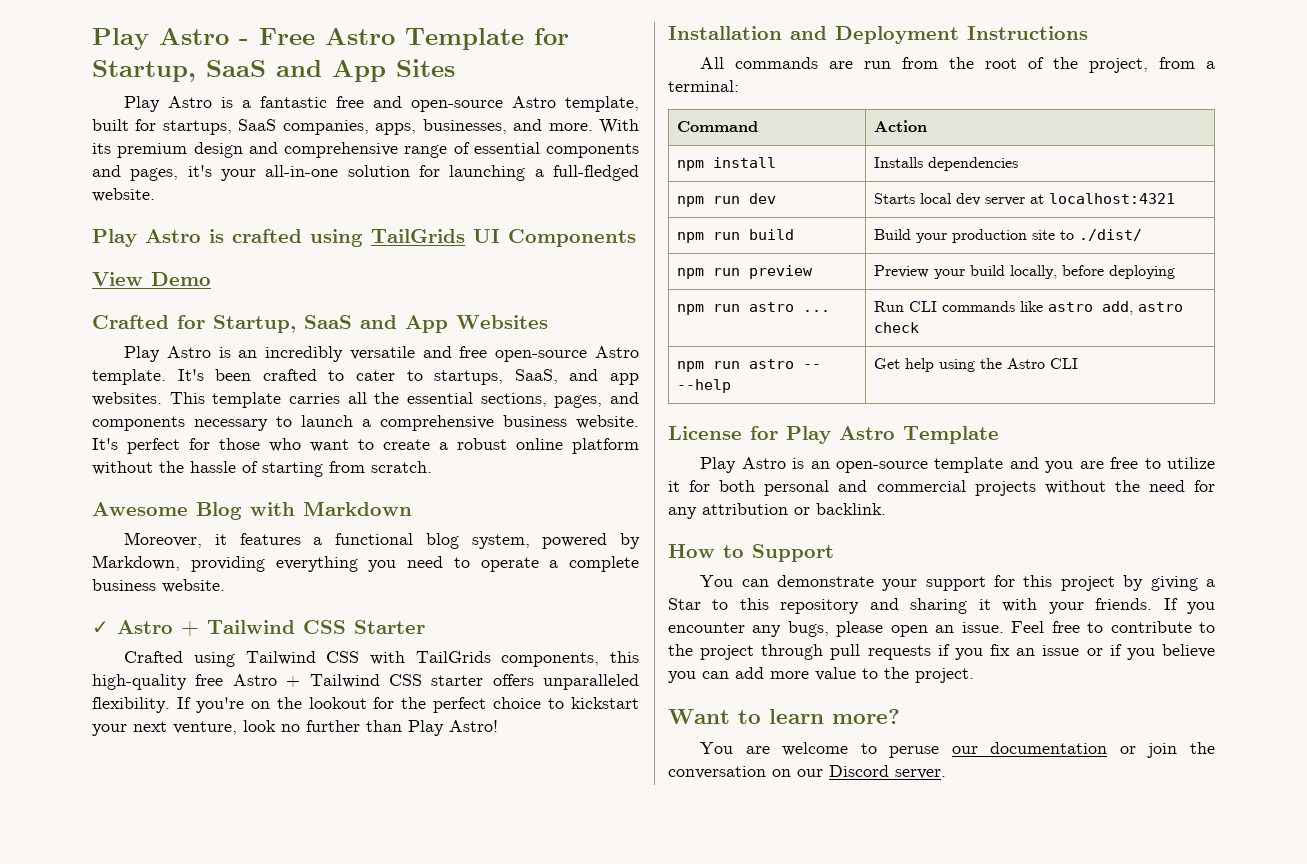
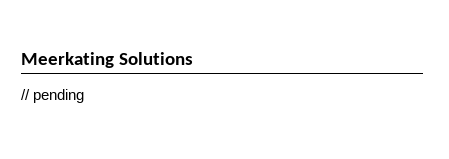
[92,28,569,50] [92,59,455,82] [124,96,639,112] [92,119,640,135] [92,142,639,158] [92,165,639,181] [92,188,155,202] [92,229,636,247] [92,272,211,286] [92,315,548,333] [124,346,640,362] [92,369,640,385] [92,392,639,408] [92,415,639,431] [92,438,639,454] [92,461,432,477] [92,501,412,520] [124,532,640,549] [92,555,639,572] [92,579,225,593] [92,620,425,636] [124,651,640,667] [92,674,639,690] [92,697,640,713] [92,720,498,736] [668,26,1088,44] [700,57,1215,73] [668,80,739,92] [676,121,758,132] [873,120,927,132] [676,157,776,171] [873,157,1018,171] [676,193,776,207] [873,193,1175,206] [676,229,794,243] [873,229,1142,243] [676,265,813,279] [873,265,1175,279] [676,302,830,315] [873,301,1183,315] [873,322,919,333] [676,359,821,372] [676,379,731,393] [873,358,1078,372] [668,426,999,444] [700,457,1215,473] [668,480,1215,496] [668,503,886,519] [668,544,834,562] [700,575,1215,591] [668,598,1215,614] [668,621,1215,637] [668,644,1215,660] [668,667,974,683] [668,709,900,724] [700,742,1215,758] [668,765,946,779] Play Astro - Free Astro Template for Startup, SaaS and App Sites // Play Astro is a fantastic free and open-source Astro template, built for startups, SaaS companies, apps, businesses, and more. With its premium design and comprehensive range of essential components and pages, it's your all-in-one solution for launching a full-fledged website. // Play Astro is crafted using TailGrids UI Components // View Demo // Crafted for Startup, SaaS and App Websites // Play Astro is an incredibly versatile and free open-source Astro template. It's been crafted to cater to startups, SaaS, and app websites. This template carries all the essential sections, pages, and components necessary to launch a comprehensive business website. It's perfect for those who want to create a robust online platform without the hassle of starting from scratch. // Awesome Blog with Markdown // Moreover, it features a functional blog system, powered by Markdown, providing everything you need to operate a complete business website. // ✓ Astro + Tailwind CSS Starter // Crafted using Tailwind CSS with TailGrids components, this high-quality free Astro + Tailwind CSS starter offers unparalleled flexibility. If you're on the lookout for the perfect choice to kickstart your next venture, look no further than Play Astro! // Installation and Deployment Instructions // All commands are run from the root of the project, from a terminal: // Command | Action // npm install | Installs dependencies // npm run dev | Starts local dev server at localhost:4321 // npm run build | Build your production site to ./dist/ // npm run preview | Preview your build locally, before deploying // npm run astro ... | Run CLI commands like astro add, astro check // npm run astro -- --help | Get help using the Astro CLI // License for Play Astro Template // Play Astro is an open-source template and you are free to utilize it for both personal and commercial projects without the need for any attribution or backlink. // How to Support // You can demonstrate your support for this project by giving a Star to this repository and sharing it with your friends. If you encounter any bugs, please open an issue. Feel free to contribute to the project through pull requests if you fix an issue or if you believe you can add more value to the project. // Want to learn more? // You are welcome to peruse our documentation or join the conversation on our Discord server. -> [21,52,193,68] [21,89,85,103] Meerkating Solutions // // pending

